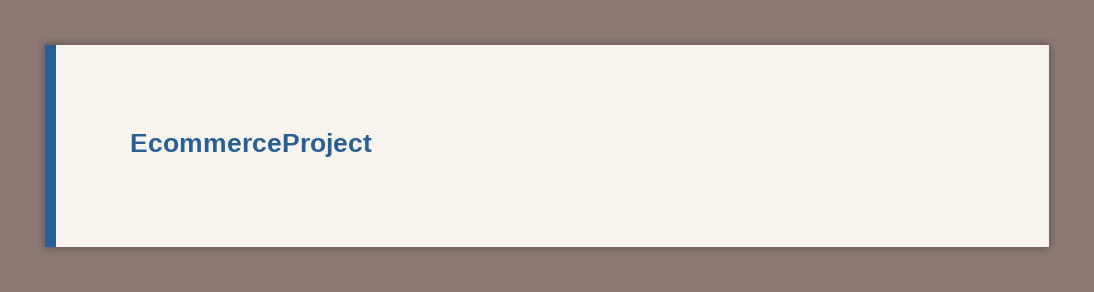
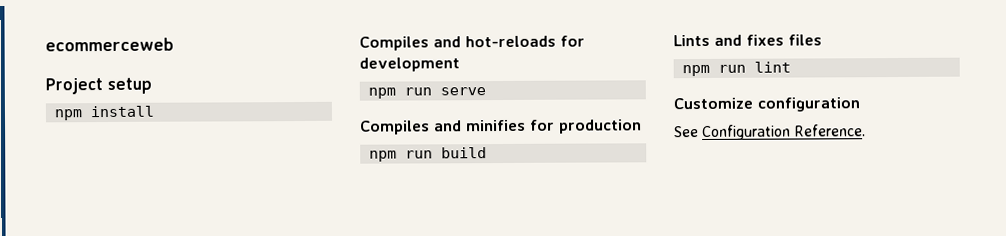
[130,133,372,157] EcommerceProject -> [45,37,174,52] [45,77,152,95] [54,105,155,121] [359,35,585,51] [359,57,460,72] [368,87,487,99] [360,119,642,135] [369,147,488,162] [673,34,822,47] [682,61,792,77] [673,97,860,112] [674,124,867,140] ecommerceweb // Project setup // npm install // Compiles and hot-reloads for development // npm run serve // Compiles and minifies for production // npm run build // Lints and fixes files // npm run lint // Customize configuration // See Configuration Reference.

